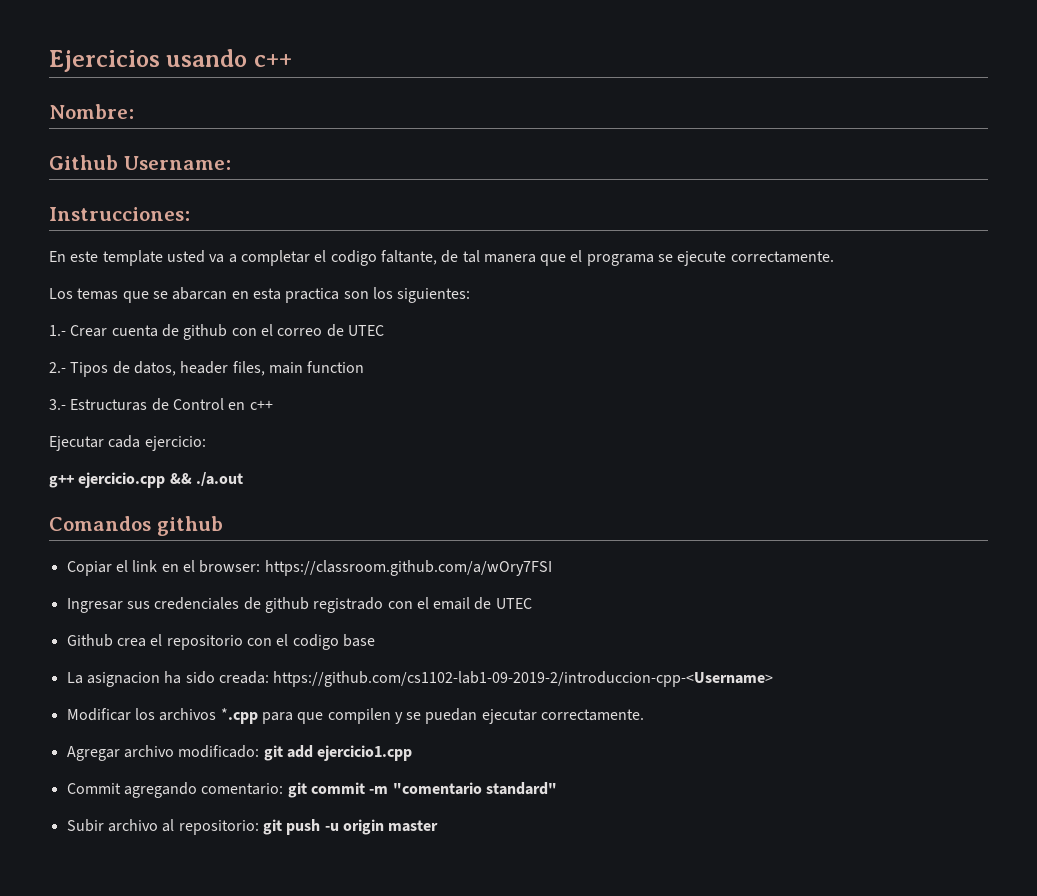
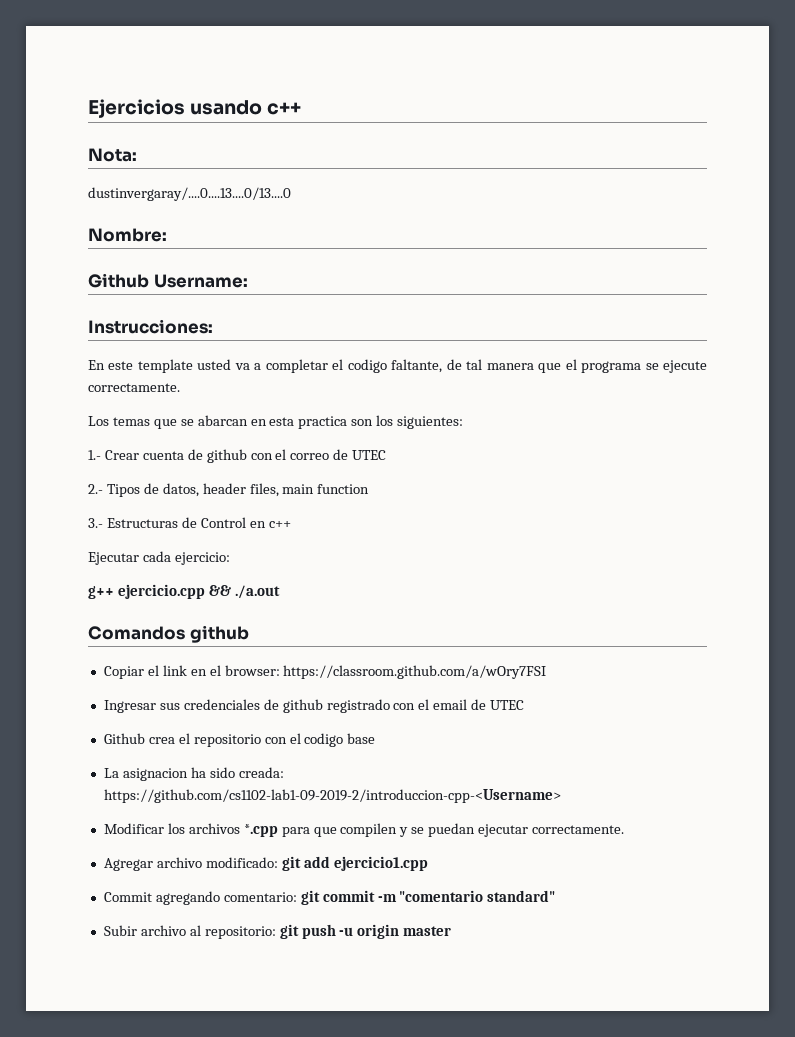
(292, 60) none -> [88,148,137,162] [88,187,291,201] // Nota: // dustinvergaray/....0....13....0/13....0

